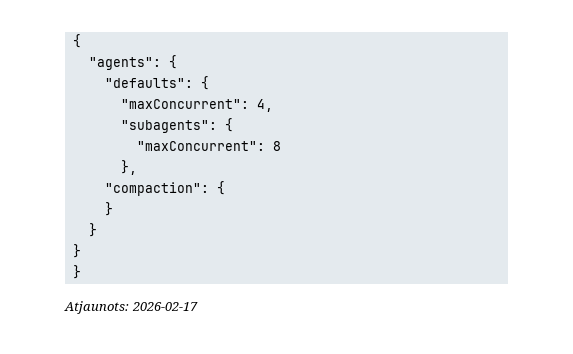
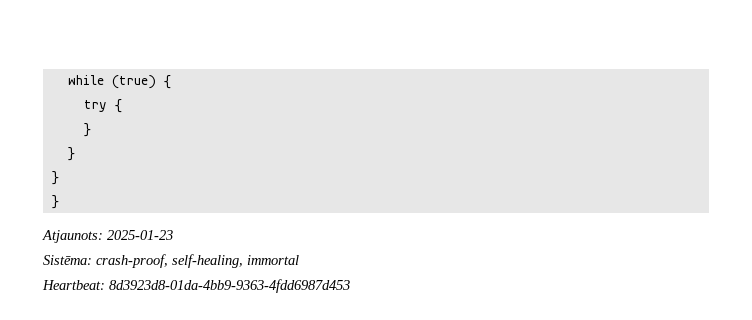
[72,34,81,48] [88,55,177,70] [104,76,209,90] [120,99,273,112] [120,118,233,133] [136,141,281,151] [120,160,137,175] [104,182,209,196] { // "agents": { // "defaults": { // "maxConcurrent": 4, // "subagents": { // "maxConcurrent": 8 // }, // "compaction": -> [67,75,171,89] [83,100,107,112] while (true) { // try
[131,302,198,311] 2026-02-17 -> [107,230,173,240] [43,254,299,268] [42,279,350,293] 2025-01-23 // Sistēma: crash-proof, self-healing, immortal // Heartbeat: 8d3923d8-01da-4bb9-9363-4fdd6987d453

